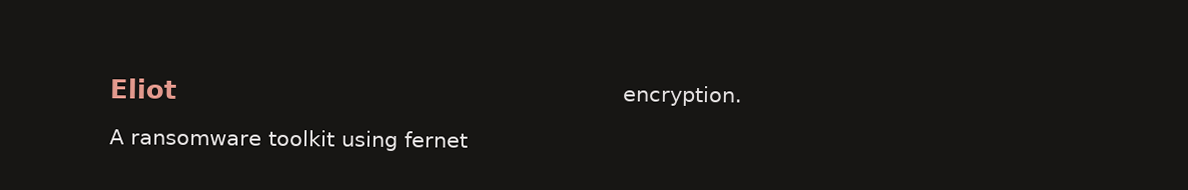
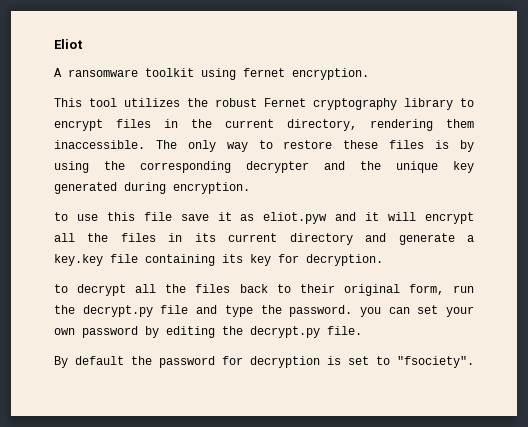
(743, 96) none -> [54,98,474,110] [54,119,474,131] [54,140,475,152] [54,161,474,173] [54,182,250,194] [54,212,475,224] [54,233,475,245] [54,254,383,266] [54,284,474,296] [54,305,474,317] [54,326,362,338] [54,356,474,368] // This tool utilizes the robust Fernet cryptography library to encrypt files in the current directory, rendering them inaccessible. The only way to restore these files is by using the corresponding decrypter and the unique key generated during encryption. // to use this file save it as eliot.pyw and it will encrypt all the files in its current directory and generate a key.key file containing its key for decryption. // to decrypt all the files back to their original form, run the decrypt.py file and type the password. you can set your own password by editing the decrypt.py file. // By default the password for decryption is set to "fsociety".

